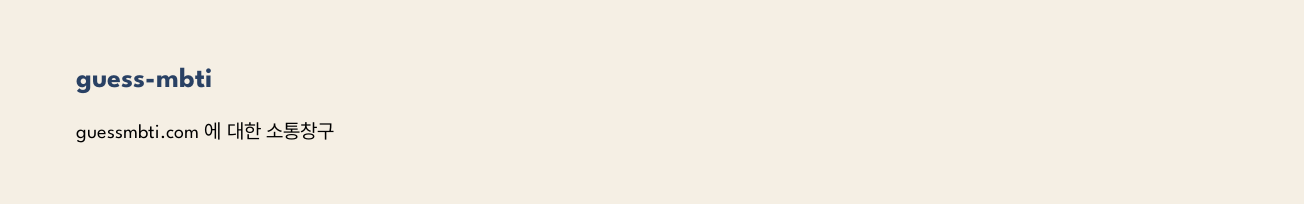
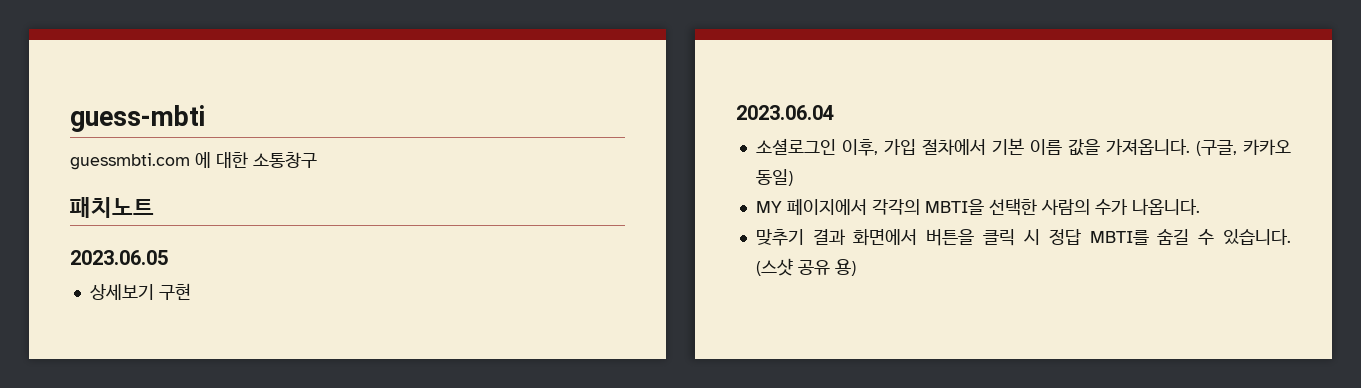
(335, 131) none -> [70,197,154,218] [70,250,168,265] [89,283,191,300] [736,105,834,120] [755,138,1291,156] [755,169,793,186] [755,198,1200,216] [755,228,1291,246] [755,258,856,276] // 패치노트 // 2023.06.05 // 상세보기 구현 // 2023.06.04 // 소셜로그인 이후, 가입 절차에서 기본 이름 값을 가져옵니다. (구글, 카카오 동일) // MY 페이지에서 각각의 MBTI을 선택한 사람의 수가 나옵니다. // 맞추기 결과 화면에서 버튼을 클릭 시 정답 MBTI를 숨길 수 있습니다. (스샷 공유 용)

